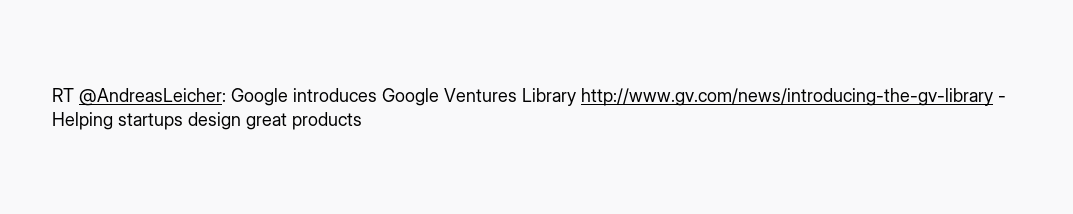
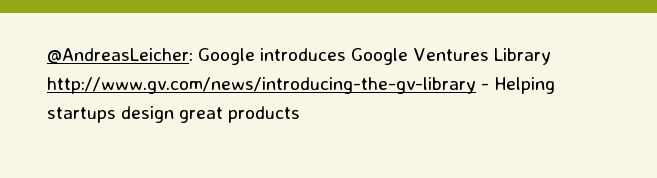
[52,88,74,102] RT -> (47, 56) none

